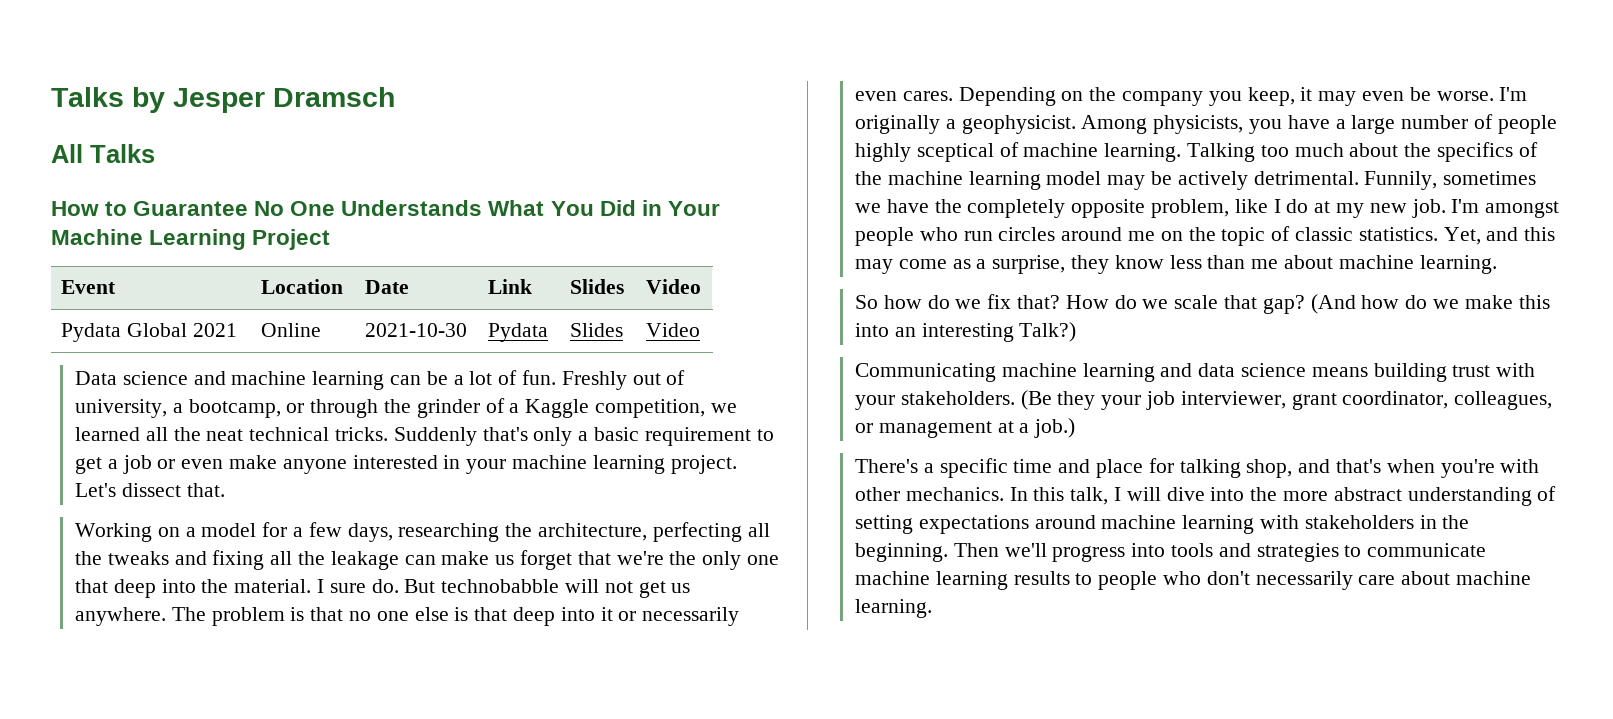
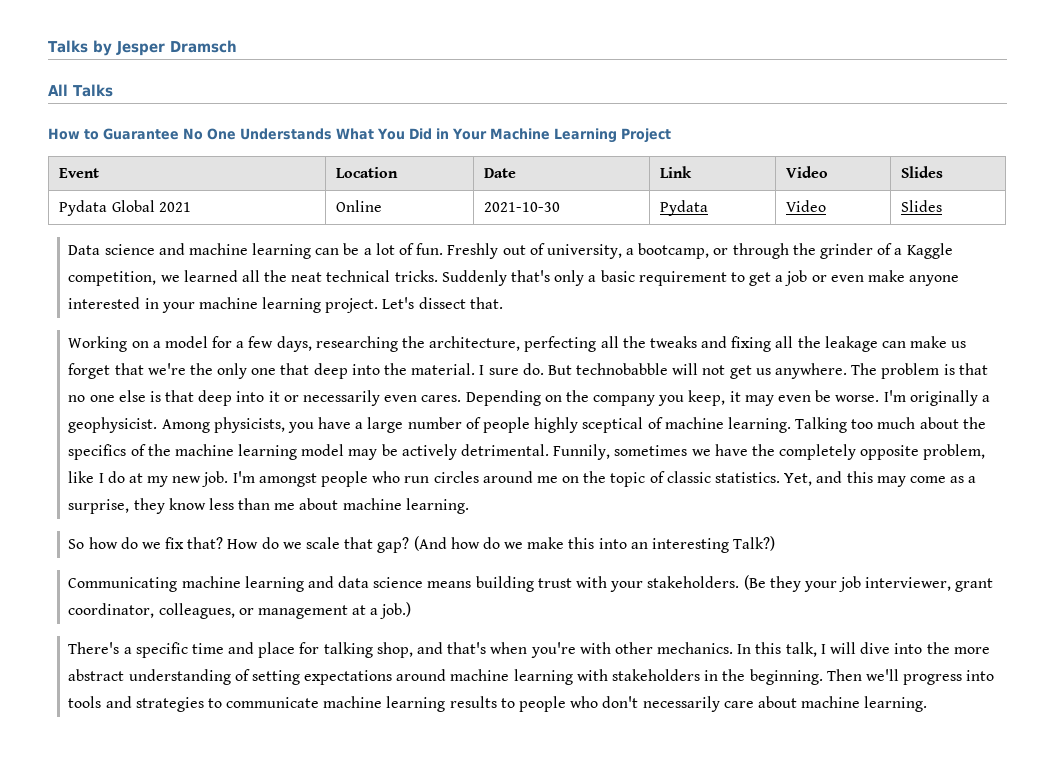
[570,279,625,294] [646,279,702,294] | Slides | Video -> [786,166,829,178] [901,166,944,178] | Video | Slides
[570,323,624,337] [646,323,701,337] | Slides | Video -> [786,200,827,212] [901,200,943,212] | Video | Slides

